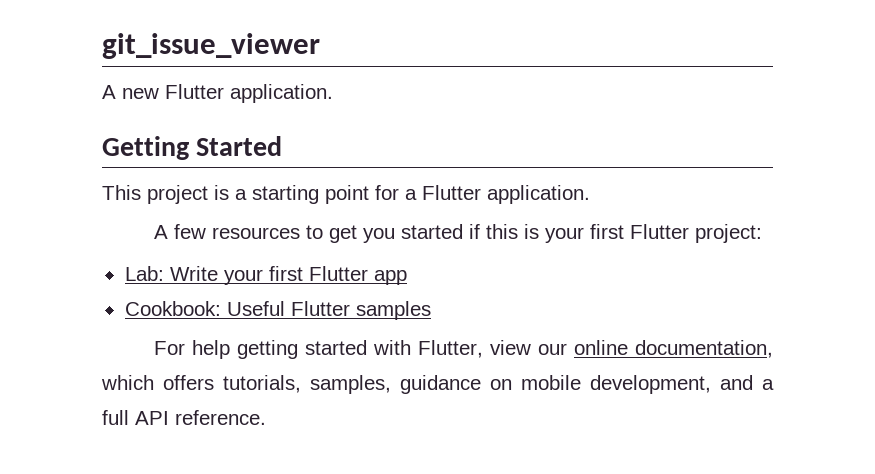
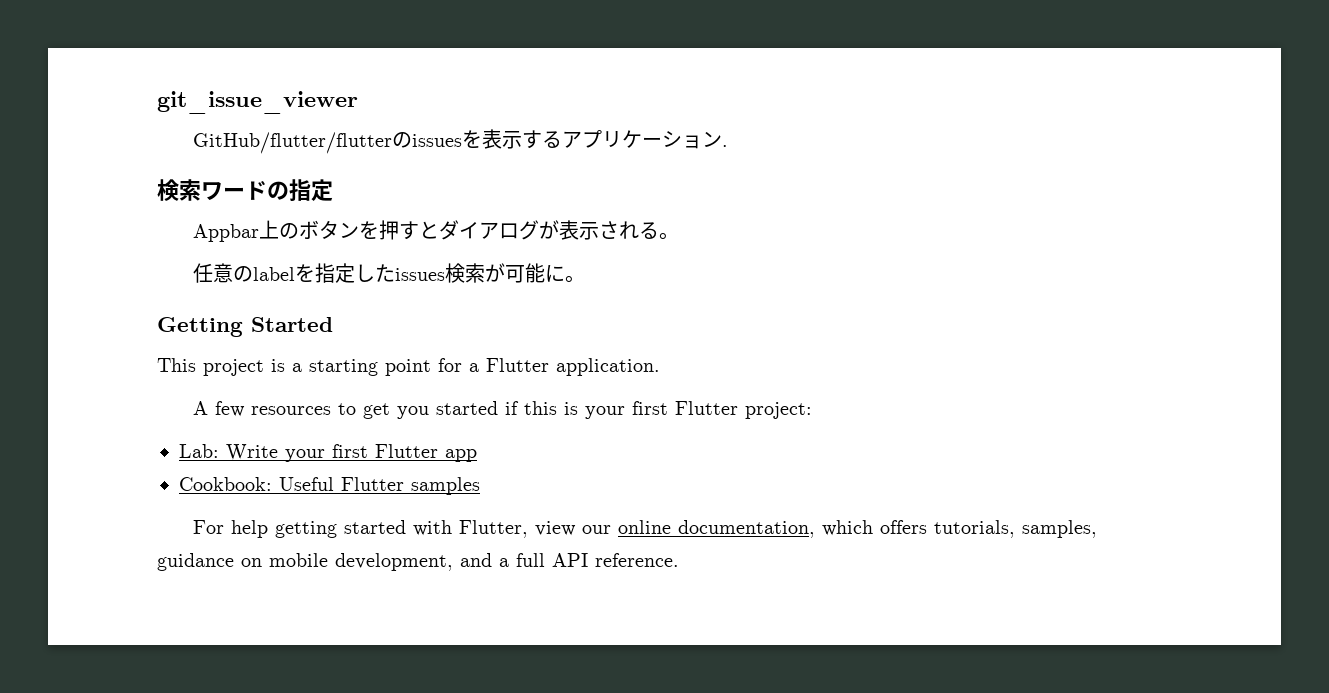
[102,84,333,103] A new Flutter application. -> [193,129,729,154] [157,179,333,201] [193,220,680,242] [193,263,586,283] GitHub/flutter/flutterのissuesを表示するアプリケーション. // 検索ワードの指定 // Appbar上のボタンを押すとダイアログが表示される。 // 任意のlabelを指定したissues検索が可能に。

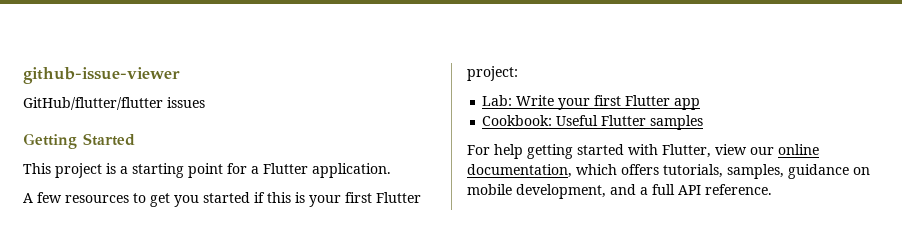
[157,91,358,114] git_issue_viewer -> [23,67,180,84] github-issue-viewer
[392,129,729,149] [157,179,333,201] [193,220,680,242] [193,263,586,283] のissuesを表示するアプリケーション. // 検索ワードの指定 // Appbar上のボタンを押すとダイアログが表示される。 // 任意のlabelを指定したissues検索が可能に。 -> [167,97,205,108] issues

